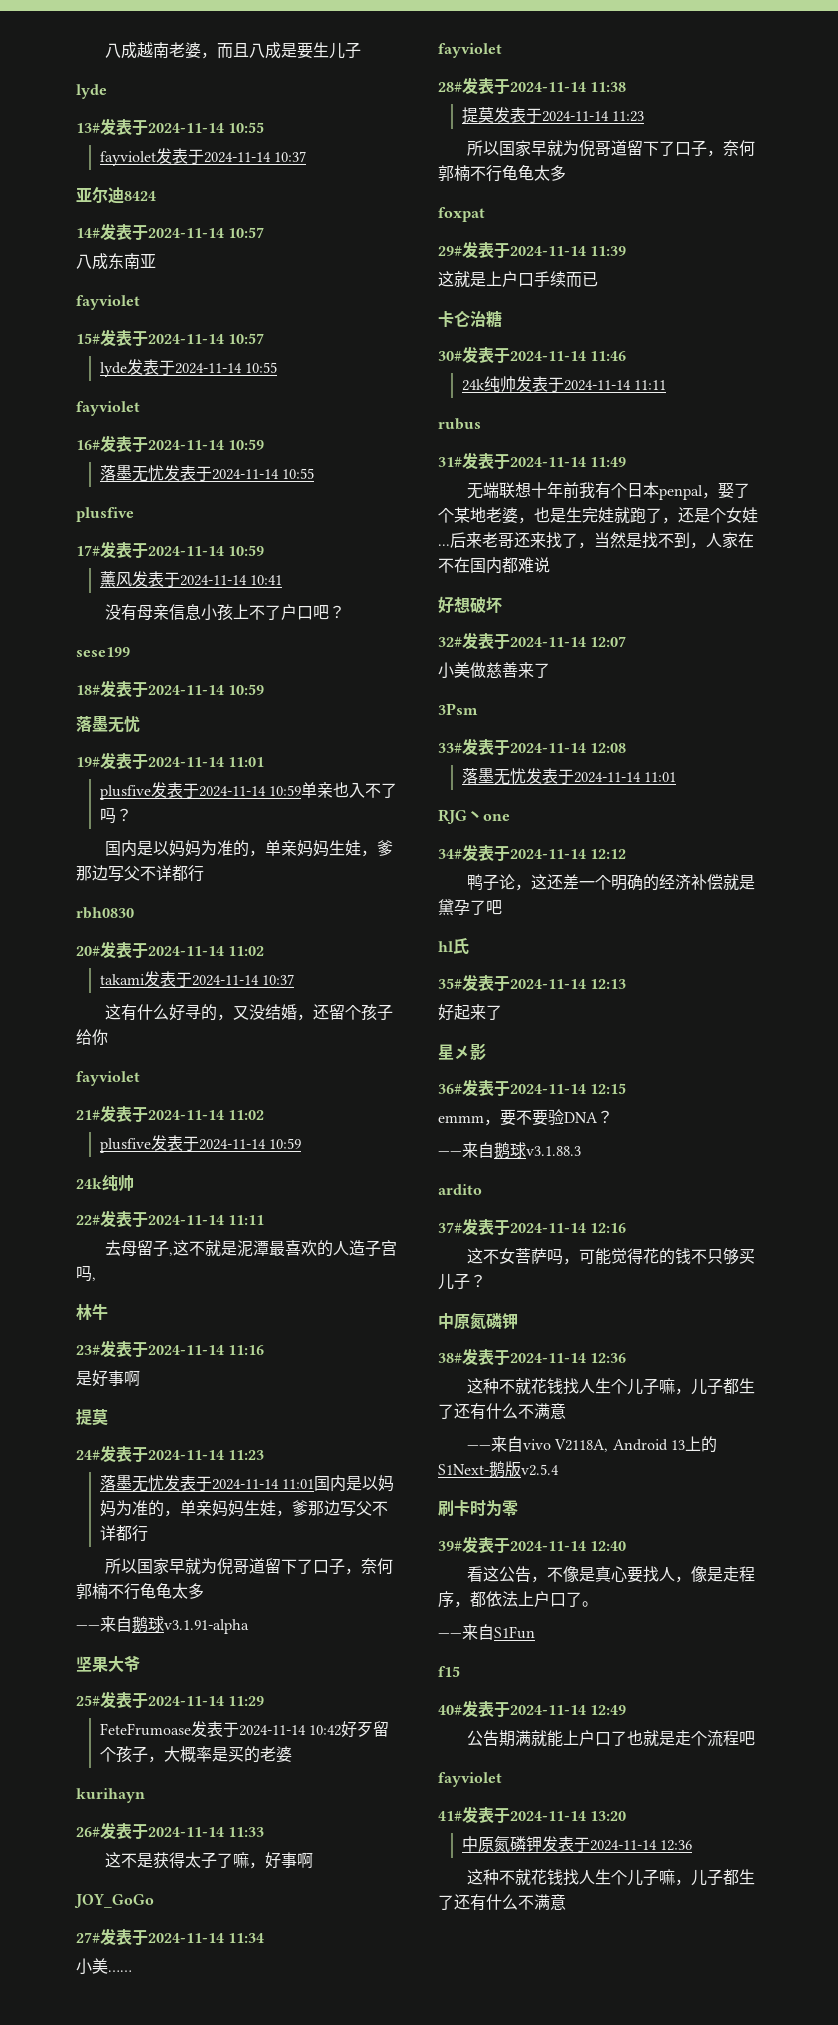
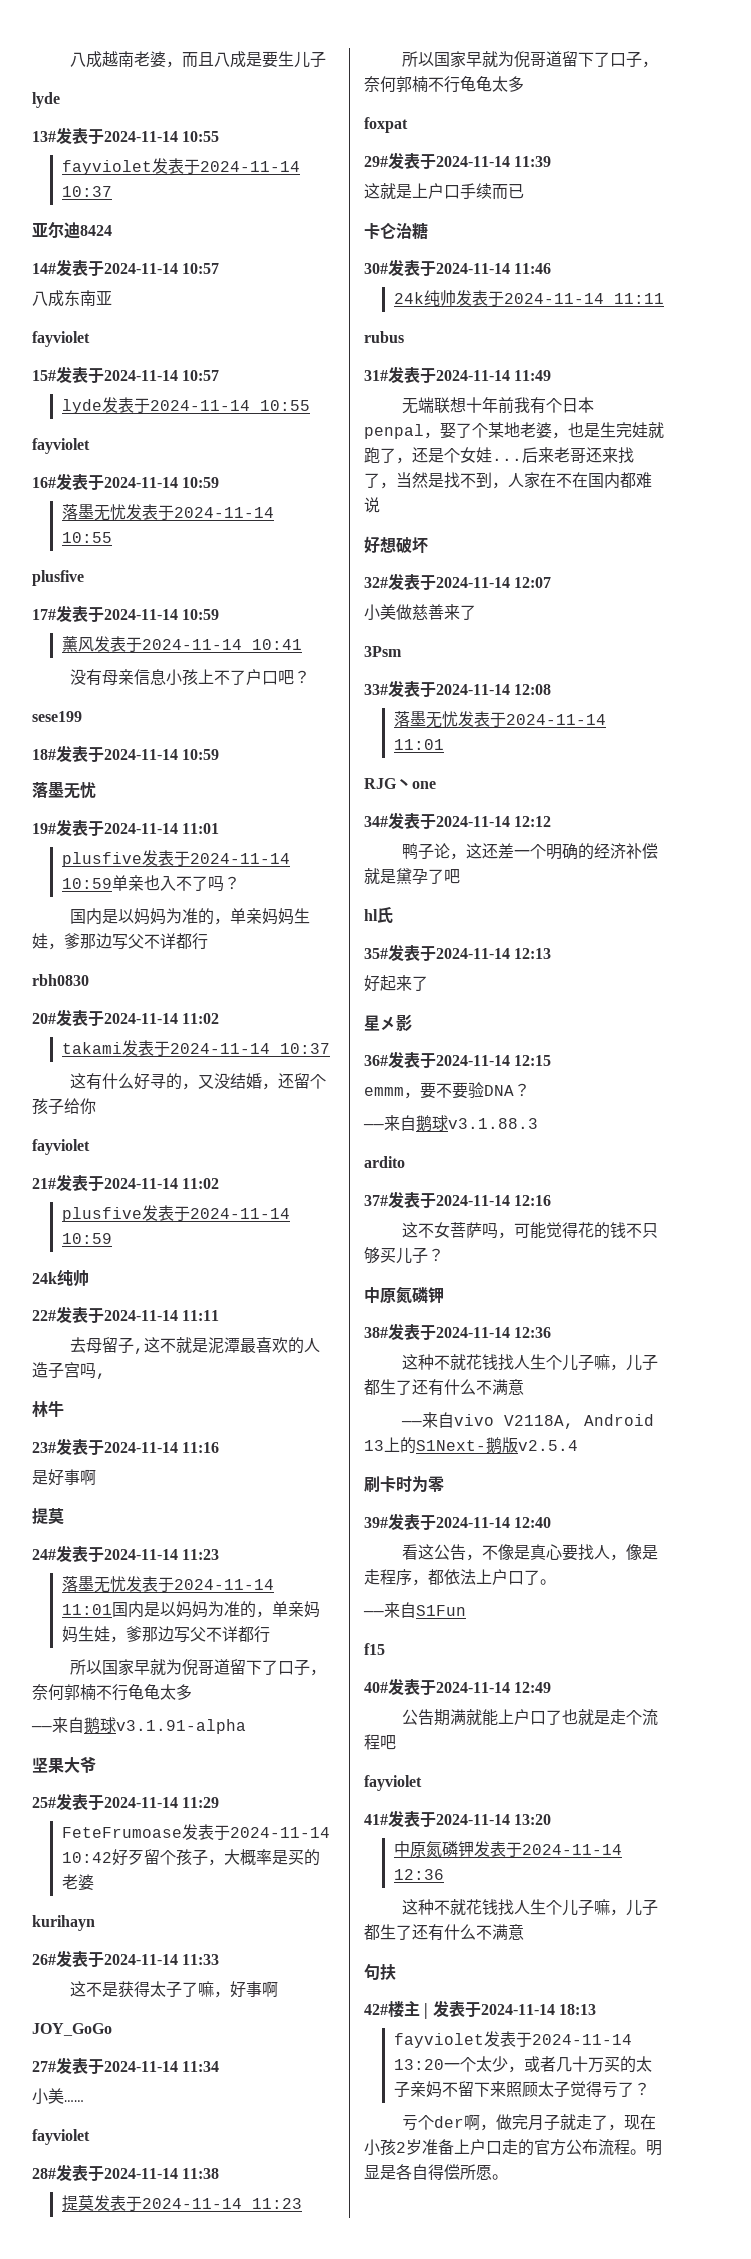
(566, 1902) none -> [364,1963,396,1981] [364,2000,596,2019] [393,2031,632,2048] [393,2056,652,2073] [393,2081,650,2098] [401,2114,656,2131] [364,2139,662,2156] [364,2164,508,2180] // 句扶 // 42#楼主 | 发表于2024-11-14 18:13 // fayviolet发表于2024-11-14 13:20一个太少，或者几十万买的太子亲妈不留下来照顾太子觉得亏了？ // 亏个der啊，做完月子就走了，现在小孩2岁准备上户口走的官方公布流程。明显是各自得偿所愿。

